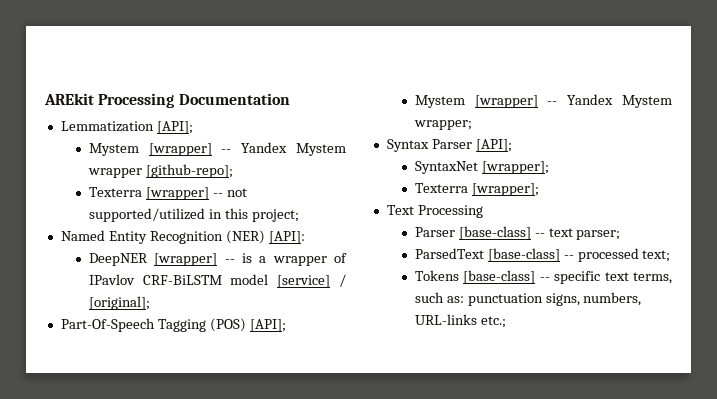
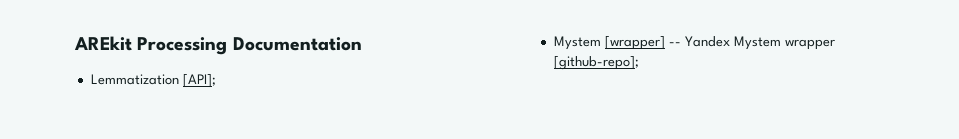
[88,187,247,200] [88,208,299,222] [60,230,305,244] [88,253,347,266] [88,274,346,288] [88,296,150,310] [60,318,286,332] [414,94,672,108] [413,120,472,130] [386,139,512,152] [414,161,549,174] [414,183,539,196] [386,205,483,218] [414,226,621,240] [414,248,671,262] [414,270,672,284] [414,292,642,306] [414,314,506,328] // Texterra [wrapper] -- not supported/utilized in this project; // Named Entity Recognition (NER) [API]: // DeepNER [wrapper] -- is a wrapper of IPavlov CRF-BiLSTM model [service] / [original]; // Part-Of-Speech Tagging (POS) [API]; // Mystem [wrapper] -- Yandex Mystem wrapper; // Syntax Parser [API]; // SyntaxNet [wrapper]; // Texterra [wrapper]; // Text Processing // Parser [base-class] -- text parser; // ParsedText [base-class] -- processed text; // Tokens [base-class] -- specific text terms, such as: punctuation signs, numbers, URL-links etc.; -> (639, 63) none

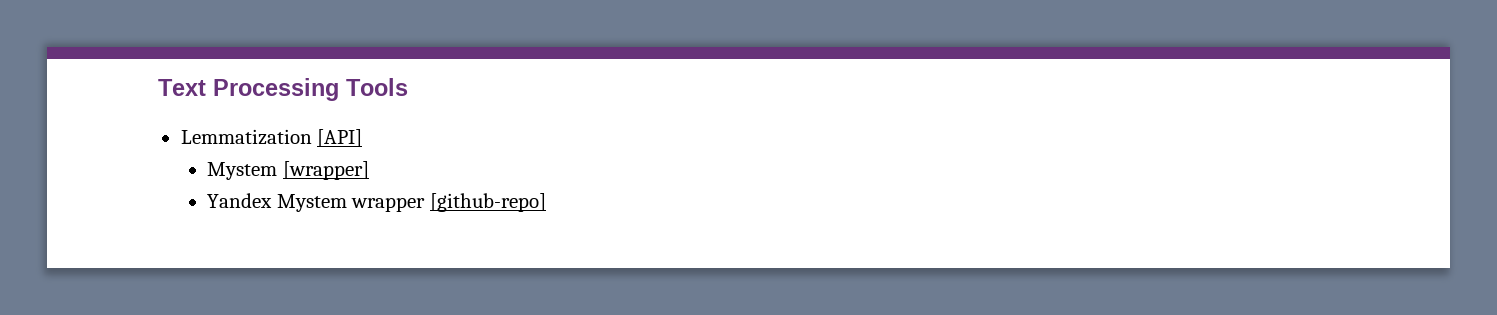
[74,36,362,55] AREkit Processing Documentation -> [158,78,408,101] Text Processing Tools
[182,74,216,88] [API]; -> [317,129,363,147] [API]
[668,42,681,46] -- -> (369, 170) //
[553,56,639,70] [github-repo]; -> [429,193,546,212] [github-repo]

